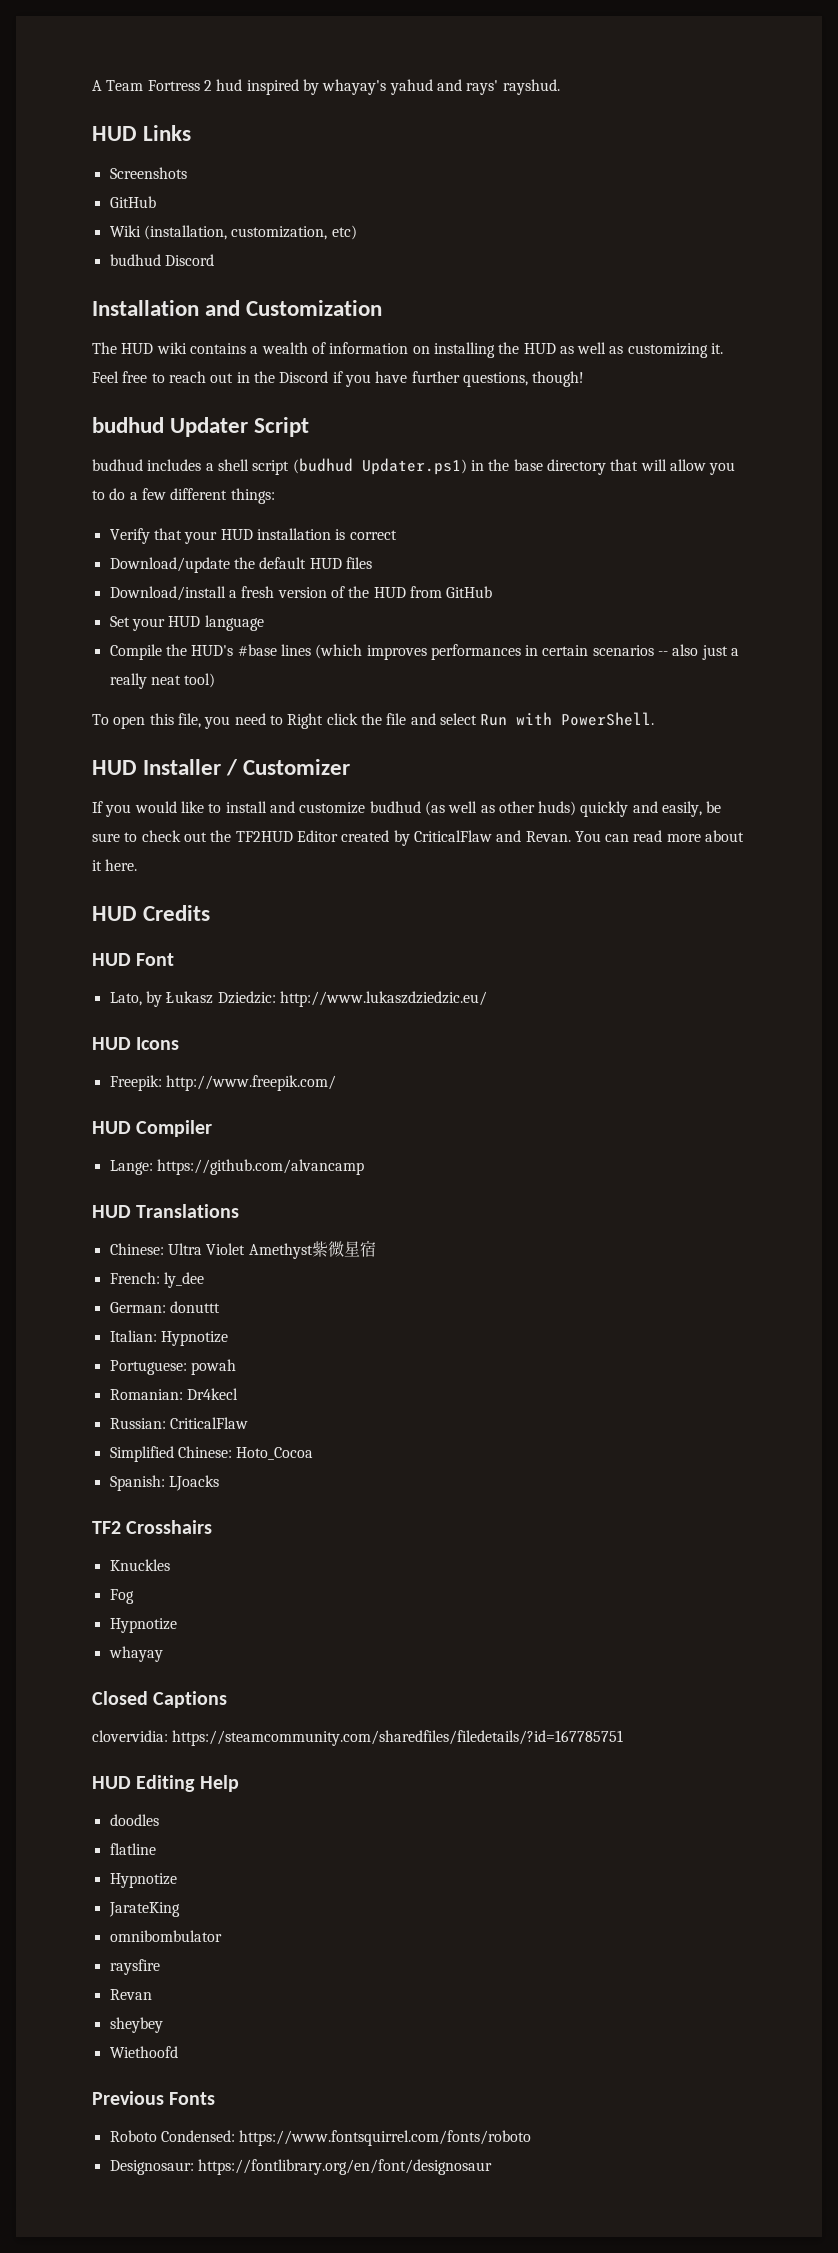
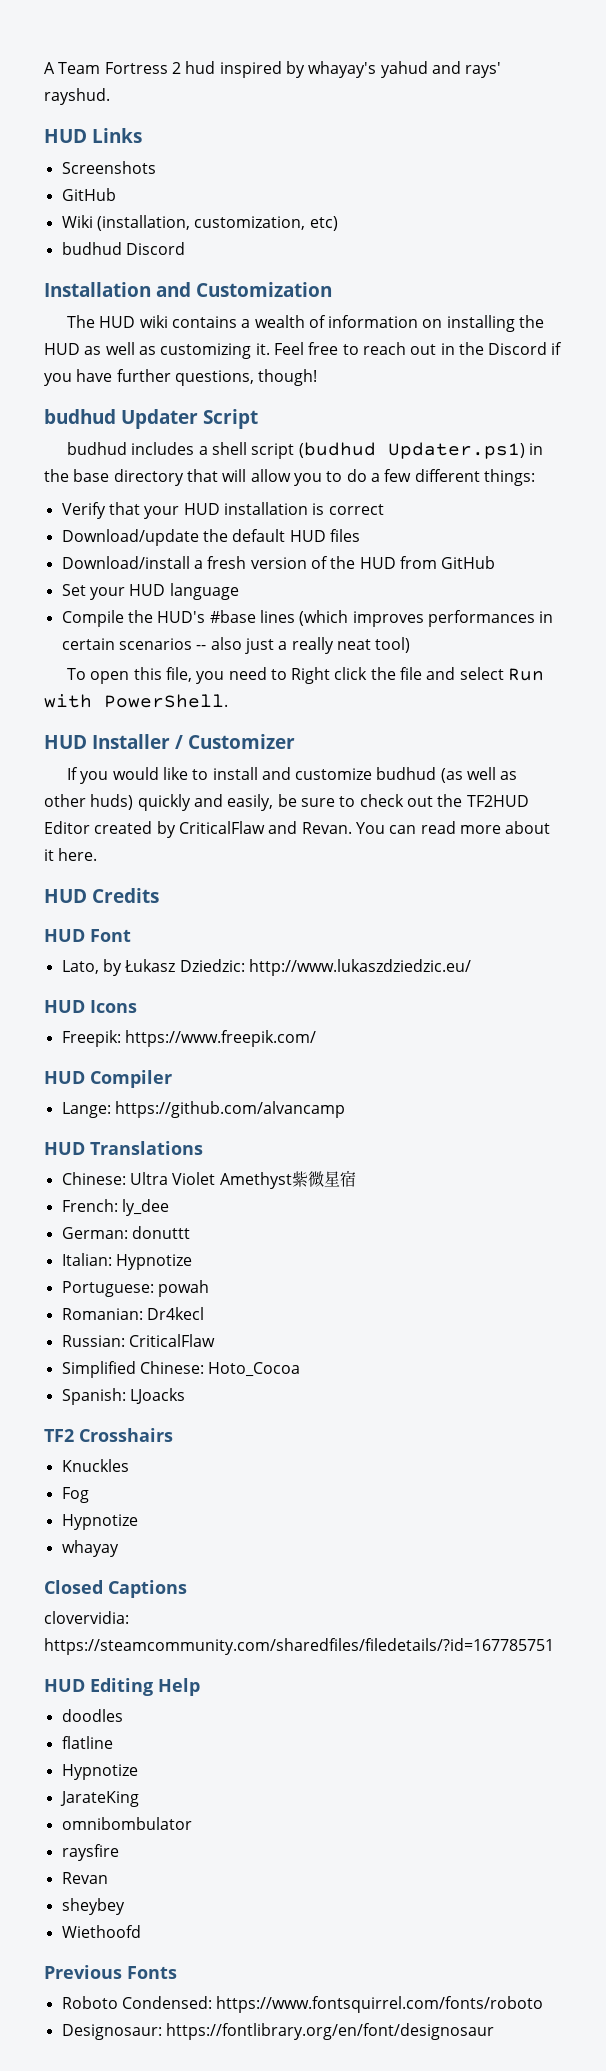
[165,1075,336,1091] http://www.freepik.com/ -> [124,1030,316,1047] https://www.freepik.com/

